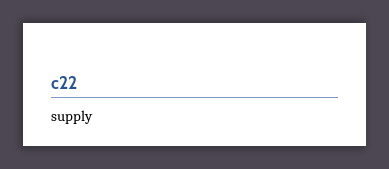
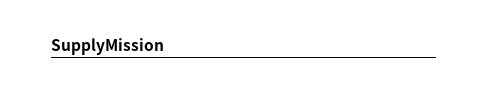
[51,76,77,89] [51,110,93,124] c22 // supply -> [51,38,164,55] SupplyMission

